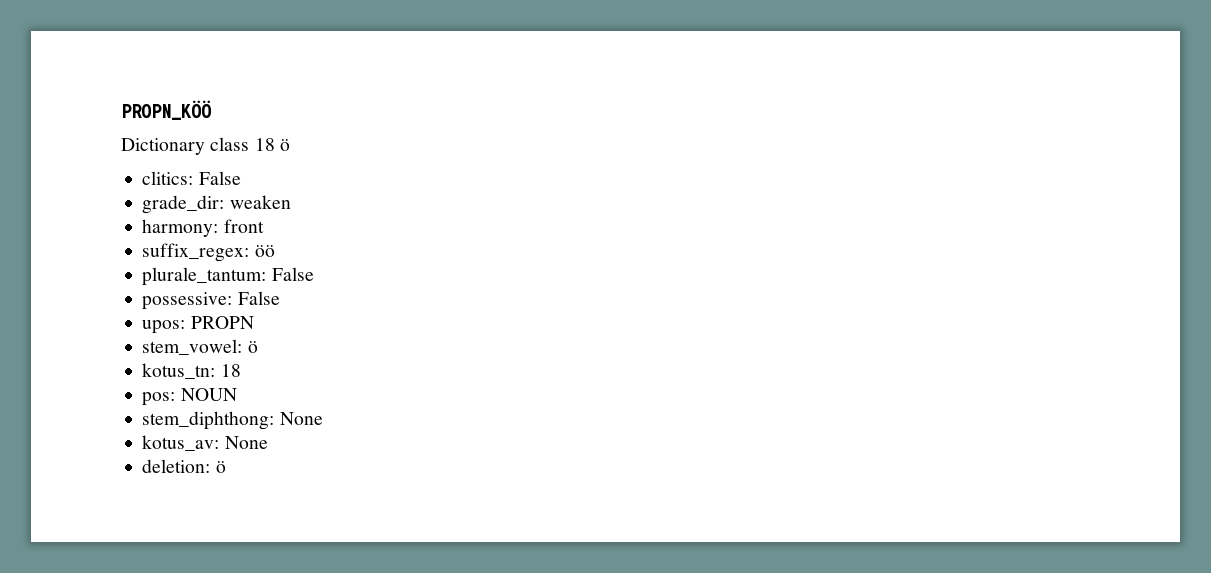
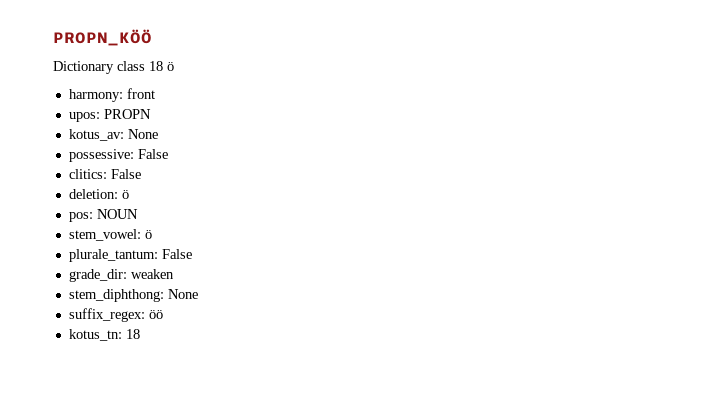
[142,171,194,185] clitics: -> [68,88,155,102] [68,109,151,122] [68,129,158,141] [68,149,168,162] [68,169,141,179] [68,189,129,199] [68,209,138,222] [68,229,152,241] [68,249,158,262] harmony: front // upos: PROPN // kotus_av: None // possessive: False // clitics: False // deletion: ö // pos: NOUN // stem_vowel: ö // plurale_tantum:
[142,219,264,237] harmony: front -> [68,289,198,302] stem_diphthong: None
[142,267,314,286] [142,291,280,310] [142,316,254,334] [142,339,258,355] [142,363,241,379] [142,388,237,406] [142,411,323,430] [142,435,268,451] [142,459,226,473] plurale_tantum: False // possessive: False // upos: PROPN // stem_vowel: ö // kotus_tn: 18 // pos: NOUN // stem_diphthong: None // kotus_av: None // deletion: ö -> [68,329,140,341] kotus_tn: 18

